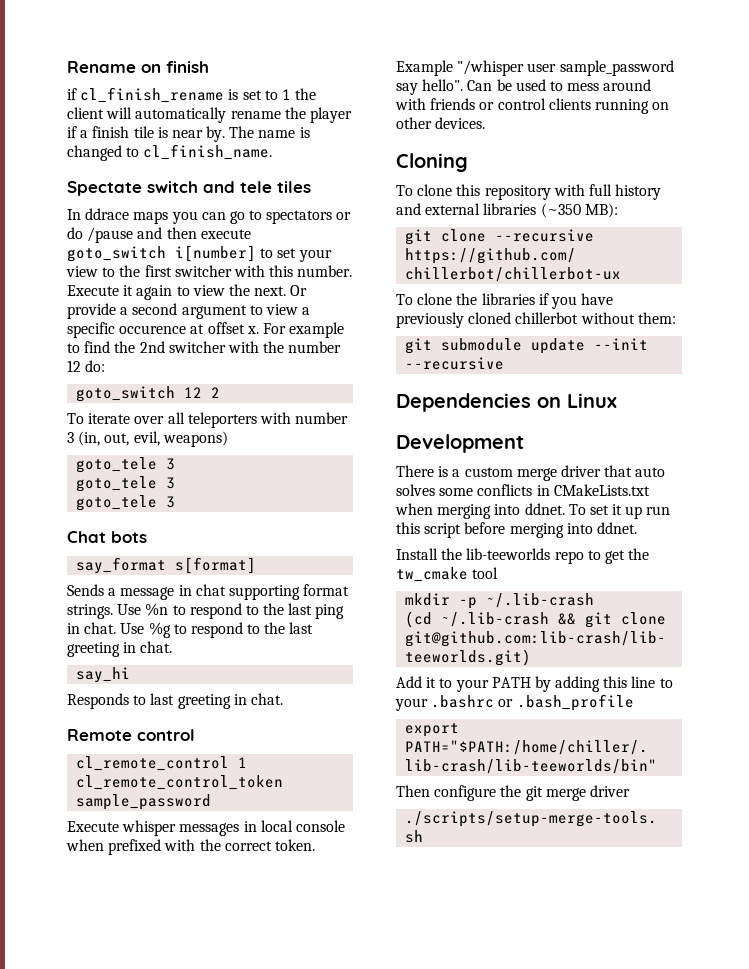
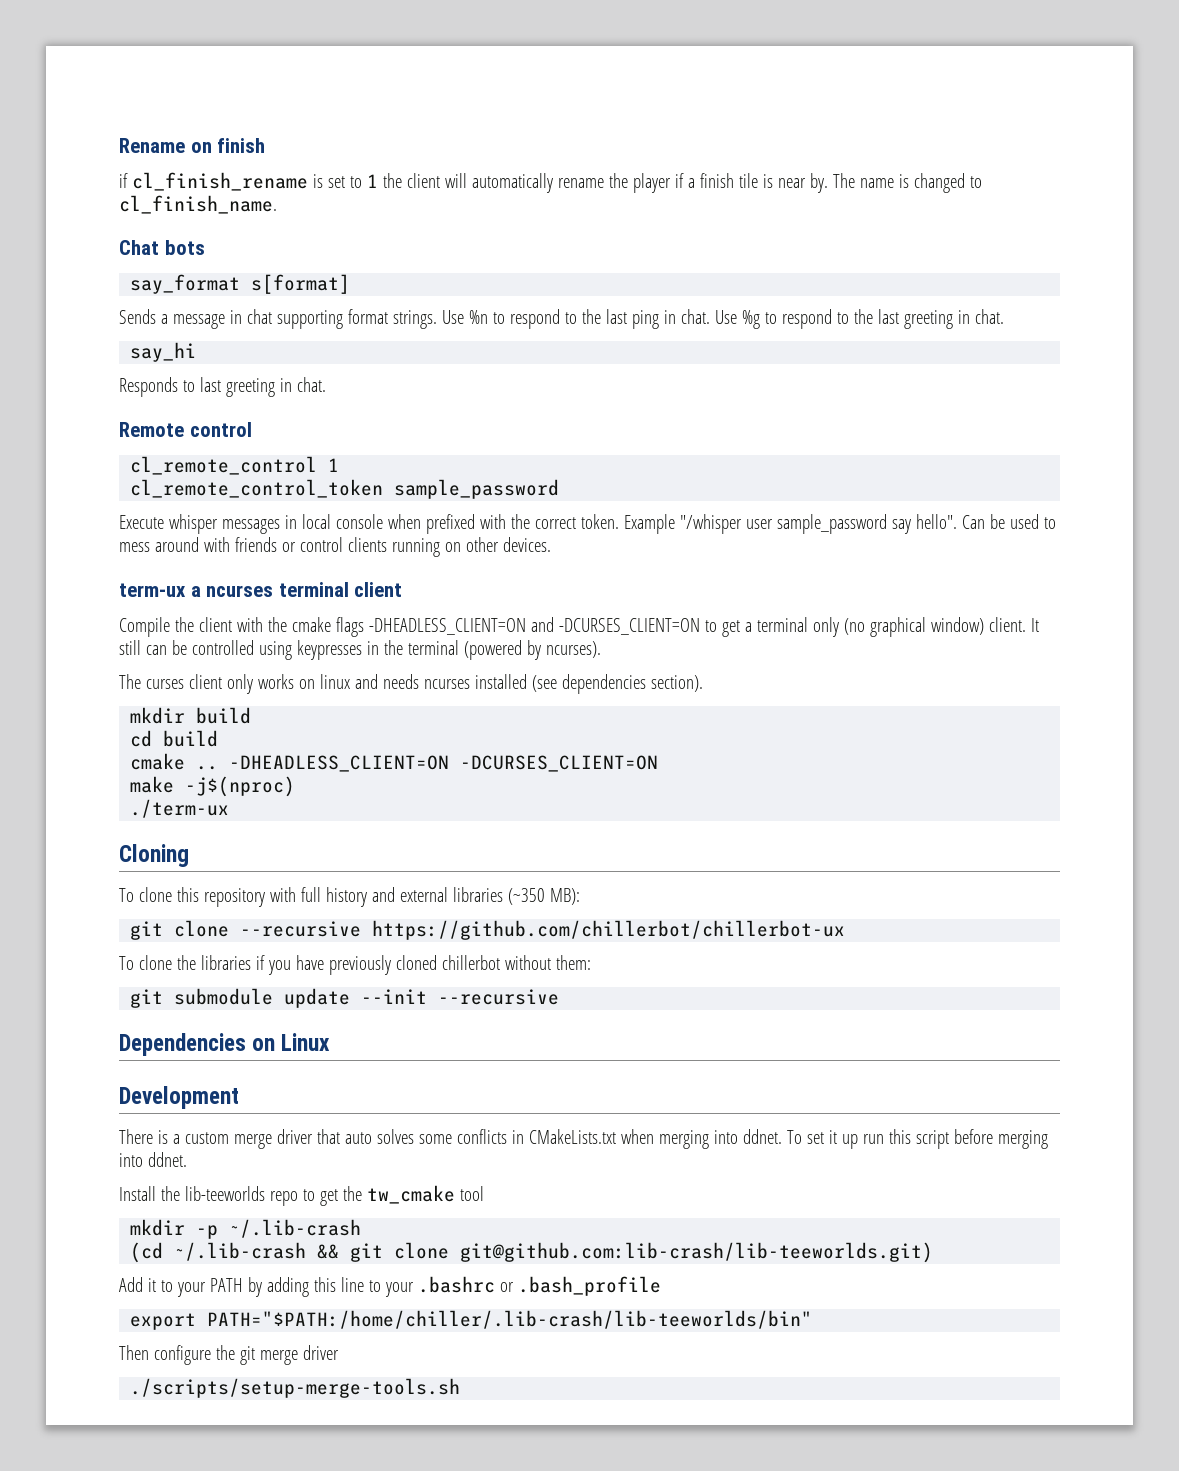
[67,181,311,196] [67,208,352,224] [67,227,251,243] [67,245,332,262] [66,265,353,277] [67,284,308,300] [67,303,311,319] [67,322,345,338] [67,341,342,353] [67,360,106,372] [76,386,221,402] [67,412,349,428] [67,431,228,447] [76,457,176,473] [76,476,176,492] [76,495,176,511] // Spectate switch and tele tiles // In ddrace maps you can go to spectators or do /pause and then execute goto_switch i[number] to set your view to the first switcher with this number. Execute it again to view the next. Or provide a second argument to view a specific occurence at offset x. For example to find the 2nd switcher with the number 12 do: // goto_switch 12 2 // To iterate over all teleporters with number 3 (in, out, evil, weapons) // goto_tele 3 // goto_tele 3 // goto_tele 3 -> (277, 204) none
(486, 123) none -> [119,582,403,597] [119,617,1039,637] [119,640,601,660] [119,674,703,694] [130,707,252,724] [130,730,219,747] [130,753,659,772] [130,776,296,797] [130,799,230,818] // term-ux a ncurses terminal client // Compile the client with the cmake flags -DHEADLESS_CLIENT=ON and -DCURSES_CLIENT=ON to get a terminal only (no graphical window) client. It still can be controlled using keypresses in the terminal (powered by ncurses). // The curses client only works on linux and needs ncurses installed (see dependencies section). // mkdir build // cd build // cmake .. -DHEADLESS_CLIENT=ON -DCURSES_CLIENT=ON // make -j$(nproc) // ./term-ux

